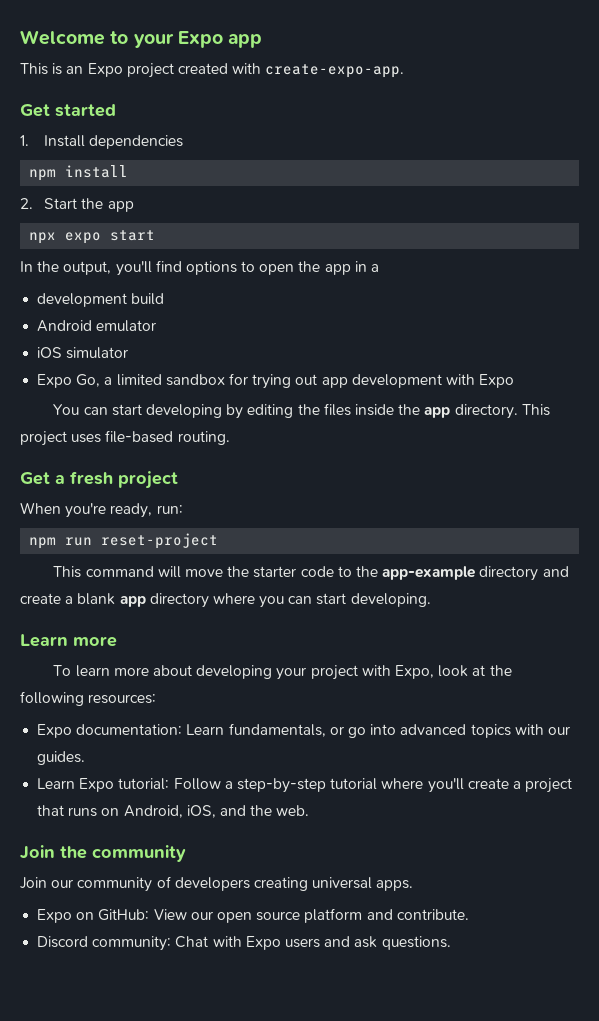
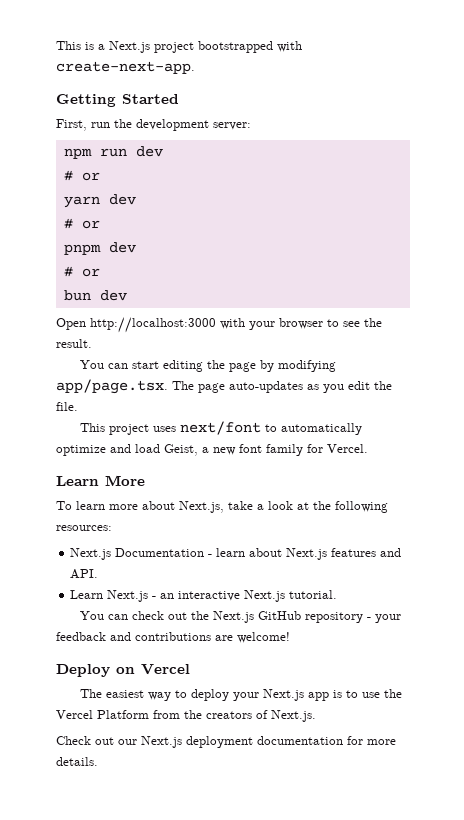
[20,30,263,48] [20,63,405,78] [20,104,116,117] [20,135,184,149] [29,165,129,181] [20,198,134,212] [29,230,156,244] [20,260,380,276] [37,293,165,307] [37,320,157,332] [37,347,129,359] [37,373,515,389] [53,403,550,419] [20,430,230,446] [20,471,178,489] [20,502,183,518] [29,533,219,549] [53,566,569,581] [20,593,431,608] [20,634,117,647] Welcome to your Expo app // This is an Expo project created with create-expo-app. // Get started // 1. Install dependencies // npm install // 2. Start the app // npx expo start // In the output, you'll find options to open the app in a // development build // Android emulator // iOS simulator // Expo Go, a limited sandbox for trying out app development with Expo // You can start developing by editing the files inside the app directory. This project uses file-based routing. // Get a fresh project // When you're ready, run: // npm run reset-project // This command will move the starter code to the app-example directory and create a blank app directory where you can start developing. // Learn more -> [56,41,302,53] [56,61,195,74] [56,94,179,107] [56,119,251,131] [63,146,163,159] [63,170,100,181] [63,194,136,208] [63,218,100,229] [63,242,136,255] [63,266,100,277] [63,290,127,301] [56,317,382,333] [56,339,92,348] [79,360,336,372] [56,379,392,394] [56,402,78,411] [79,421,362,435] [56,444,368,456] [56,475,145,486] This is a Next.js project bootstrapped with create-next-app. // Getting Started // First, run the development server: // npm run dev // # or // yarn dev // # or // pnpm dev // # or // bun dev // Open http://localhost:3000 with your browser to see the result. // You can start editing the page by modifying app/page.tsx. The page auto-updates as you edit the file. // This project uses next/font to automatically optimize and load Geist, a new font family for Vercel. // Learn More
[196,665,434,680] developing your project with Expo, -> [179,501,264,513] Next.js, take a
[37,723,570,738] [37,751,86,765] [37,778,573,793] [37,805,310,818] [20,845,186,862] [20,876,414,892] [37,908,469,923] [37,936,451,951] Expo documentation: Learn fundamentals, or go into advanced topics with our guides. // Learn Expo tutorial: Follow a step-by-step tutorial where you'll create a project that runs on Android, iOS, and the web. // Join the community // Join our community of developers creating universal apps. // Expo on GitHub: View our open source platform and contribute. // Discord community: Chat with Expo users and ask questions. -> [70,548,402,560] [70,569,99,579] [70,590,338,602] [79,611,401,623] [56,632,290,643] [56,664,190,677] [79,689,402,701] [56,710,316,722] [56,736,396,748] [56,757,98,766] Next.js Documentation - learn about Next.js features and API. // Learn Next.js - an interactive Next.js tutorial. // You can check out the Next.js GitHub repository - your feedback and contributions are welcome! // Deploy on Vercel // The easiest way to deploy your Next.js app is to use the Vercel Platform from the creators of Next.js. // Check out our Next.js deployment documentation for more details.

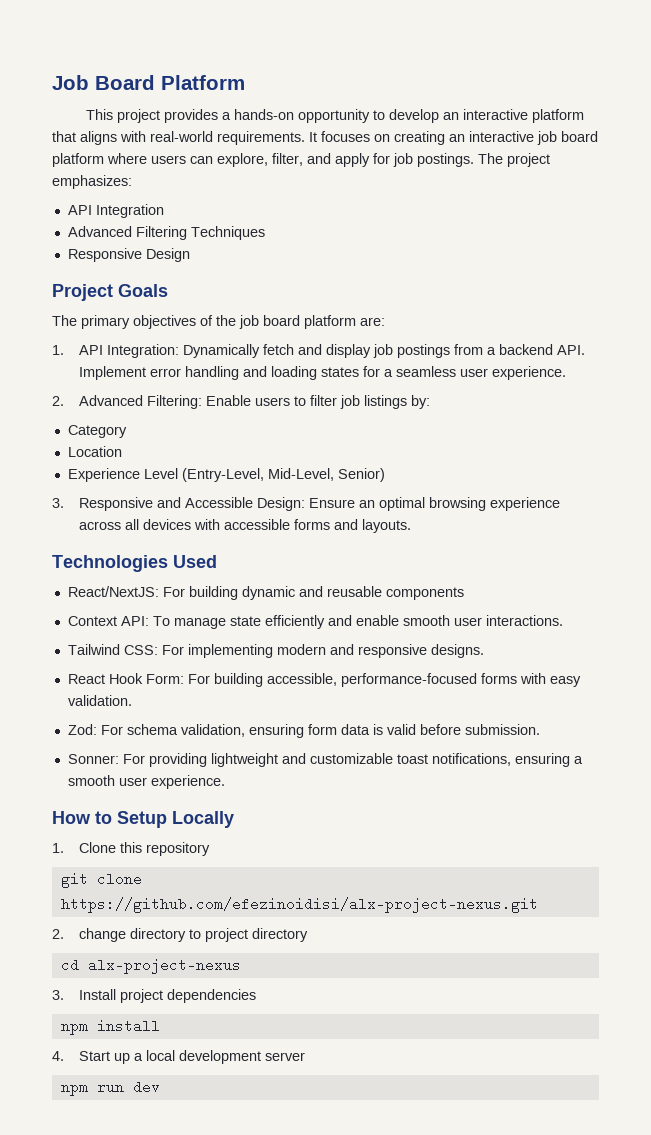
[56,41,302,53] [56,61,195,74] [56,94,179,107] [56,119,251,131] [63,146,163,159] [63,170,100,181] [63,194,136,208] [63,218,100,229] [63,242,136,255] [63,266,100,277] [63,290,127,301] [56,317,382,333] [56,339,92,348] [79,360,336,372] [56,379,392,394] [56,402,78,411] [79,421,362,435] [56,444,368,456] [56,475,145,486] [56,501,388,513] [56,525,112,531] [70,548,402,560] [70,569,99,579] [70,590,338,602] [79,611,401,623] [56,632,290,643] [56,664,190,677] [79,689,402,701] [56,710,316,722] [56,736,396,748] [56,757,98,766] This is a Next.js project bootstrapped with create-next-app. // Getting Started // First, run the development server: // npm run dev // # or // yarn dev // # or // pnpm dev // # or // bun dev // Open http://localhost:3000 with your browser to see the result. // You can start editing the page by modifying app/page.tsx. The page auto-updates as you edit the file. // This project uses next/font to automatically optimize and load Geist, a new font family for Vercel. // Learn More // To learn more about Next.js, take a look at the following resources: // Next.js Documentation - learn about Next.js features and API. // Learn Next.js - an interactive Next.js tutorial. // You can check out the Next.js GitHub repository - your feedback and contributions are welcome! // Deploy on Vercel // The easiest way to deploy your Next.js app is to use the Vercel Platform from the creators of Next.js. // Check out our Next.js deployment documentation for more details. -> [52,75,245,90] [86,109,585,123] [52,131,598,145] [52,153,550,167] [52,175,132,189] [67,204,164,218] [67,226,265,240] [67,248,190,262] [52,284,168,301] [52,315,385,329] [52,344,586,358] [79,366,567,380] [52,395,431,409] [67,425,127,438] [67,446,122,457] [67,468,385,482] [52,497,561,511] [79,519,412,533] [52,555,217,572] [67,586,464,600] [67,615,563,629] [67,644,484,658] [67,673,581,687] [67,695,132,706] [67,724,540,738] [67,753,583,767] [67,775,225,789] [52,811,234,828] [52,842,211,856] [60,872,142,888] [60,897,538,913] [52,928,309,942] [60,958,241,974] [52,989,257,1003] [60,1019,160,1035] [52,1050,306,1064] [60,1080,160,1096] Job Board Platform // This project provides a hands-on opportunity to develop an interactive platform that aligns with real-world requirements. It focuses on creating an interactive job board platform where users can explore, filter, and apply for job postings. The project emphasizes: // API Integration // Advanced Filtering Techniques // Responsive Design // Project Goals // The primary objectives of the job board platform are: // 1. API Integration: Dynamically fetch and display job postings from a backend API. Implement error handling and loading states for a seamless user experience. // 2. Advanced Filtering: Enable users to filter job listings by: // Category // Location // Experience Level (Entry-Level, Mid-Level, Senior) // 3. Responsive and Accessible Design: Ensure an optimal browsing experience across all devices with accessible forms and layouts. // Technologies Used // React/NextJS: For building dynamic and reusable components // Context API: To manage state efficiently and enable smooth user interactions. // Tailwind CSS: For implementing modern and responsive designs. // React Hook Form: For building accessible, performance-focused forms with easy validation. // Zod: For schema validation, ensuring form data is valid before submission. // Sonner: For providing lightweight and customizable toast notifications, ensuring a smooth user experience. // How to Setup Locally // 1. Clone this repository // git clone https://github.com/efezinoidisi/alx-project-nexus.git // 2. change directory to project directory // cd alx-project-nexus // 3. Install project dependencies // npm install // 4. Start up a local development server // npm run dev

